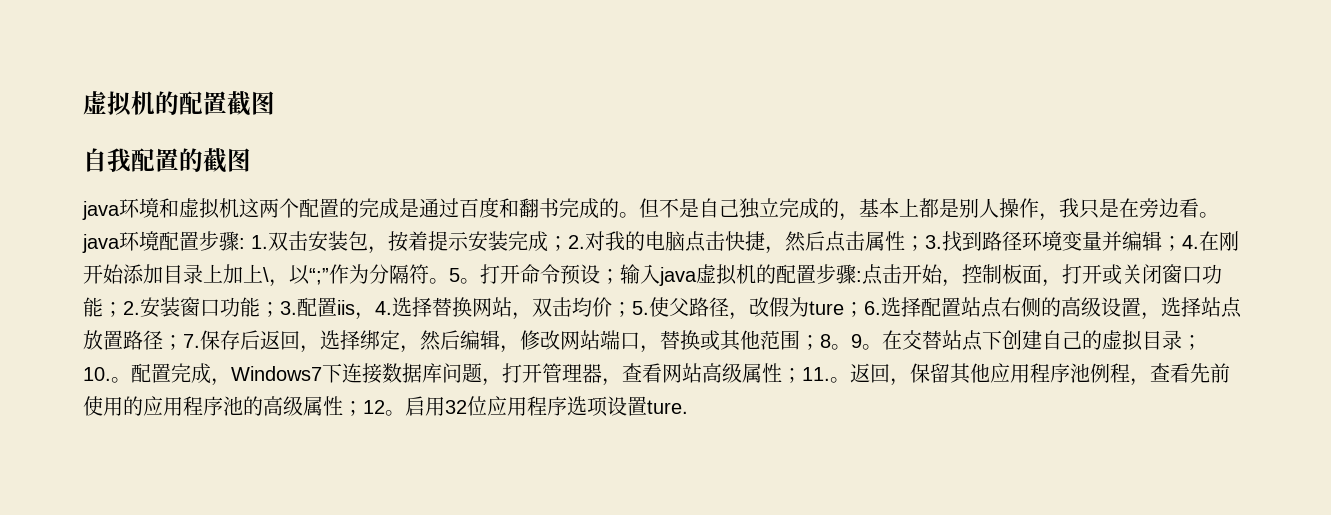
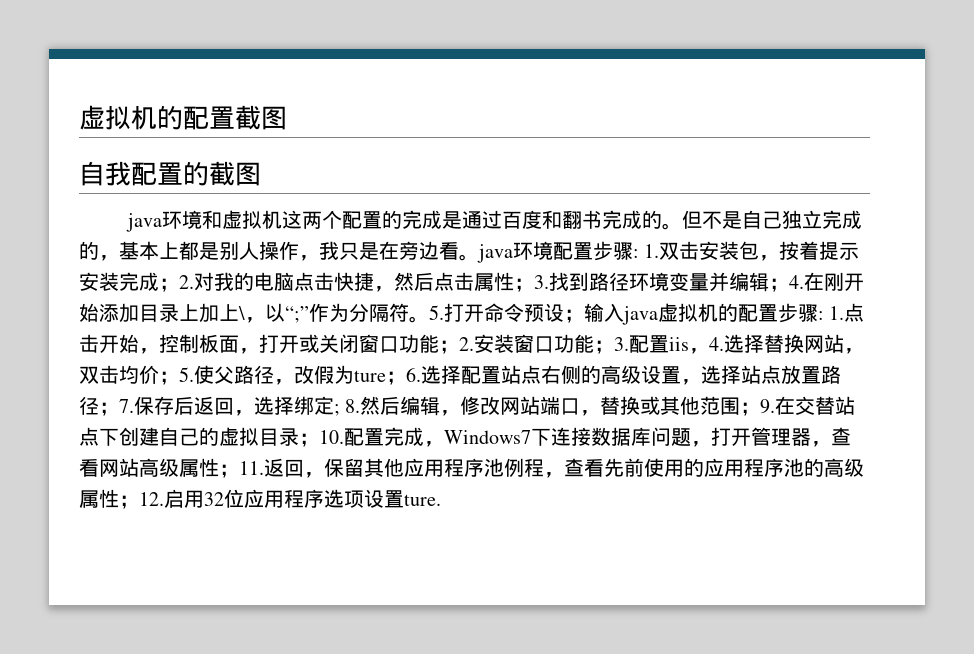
[449,268,480,284] 5。 -> [429,305,444,320] 5.
(862, 276) none -> [829,306,845,320] 1.
[400,345,420,353] ， -> [334,399,361,416] ; 8.
[820,334,882,350] 8。9。 -> [760,399,776,414] 9.
[111,377,131,383] 。 -> (344, 437) none
[830,377,850,383] 。 -> (264, 468) none
[363,400,405,416] 12。 -> [139,492,164,506] 12.

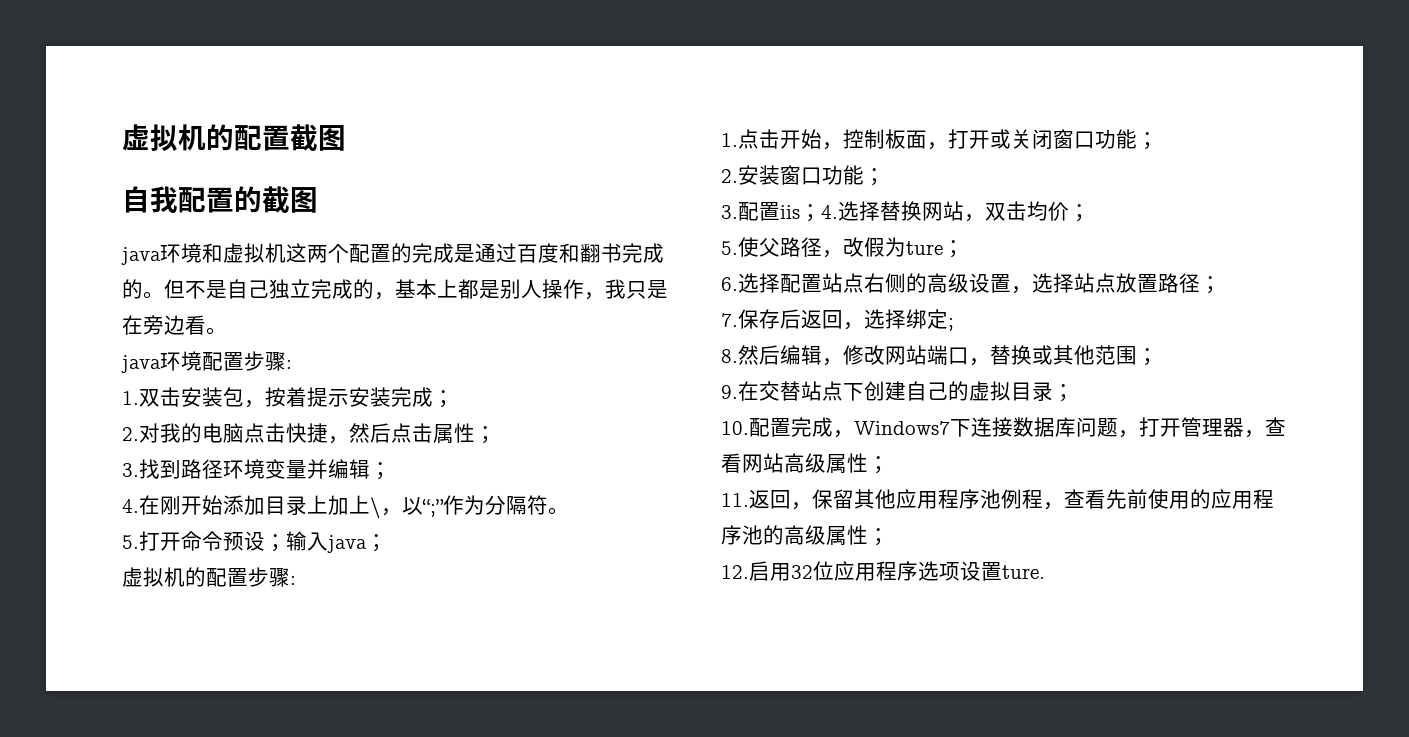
(479, 257) none -> (227, 331) //
(639, 253) none -> (292, 364) //
(179, 285) none -> (454, 399) //
(534, 285) none -> (496, 435) //
(789, 285) none -> (391, 471) //
(429, 319) none -> (569, 511) //
(658, 315) none -> [366,534,387,552] ； //
(824, 315) none -> (296, 580) //
(459, 347) none -> (1158, 141) //
(614, 347) none -> (885, 177) //
[689,348,709,354] ， -> [800,204,821,222] ；
(179, 378) none -> (1090, 213) //
(406, 378) none -> (964, 249) //
(119, 409) none -> (1221, 285) //
(340, 410) none -> (954, 324) //
(761, 409) none -> (1158, 357) //
(319, 440) none -> (1074, 393) //
(239, 471) none -> (889, 465) //
(139, 502) none -> (889, 537) //

